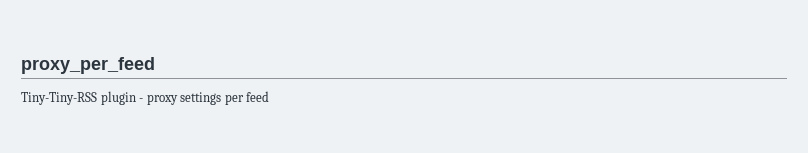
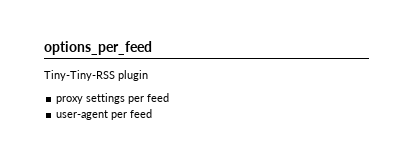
[21,57,155,74] proxy_per_feed -> [44,41,152,55] options_per_feed
[139,98,144,102] - -> (148, 75) //
(270, 96) none -> [56,109,153,120] // user-agent per feed

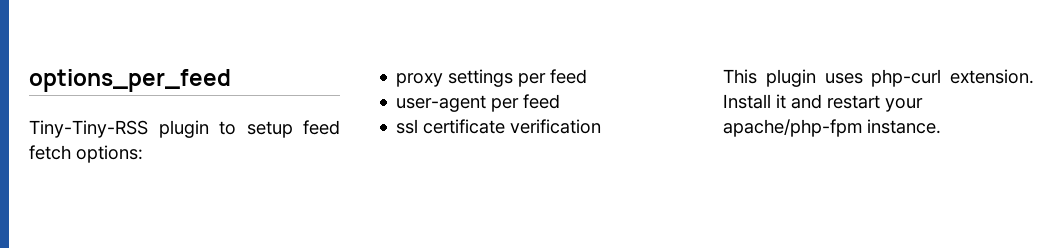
(148, 75) none -> [219,120,340,138] [29,145,143,163] to setup feed fetch options:
(153, 113) none -> [396,119,602,134] [723,69,1034,87] [723,94,923,112] [723,119,941,137] // ssl certificate verification // This plugin uses php-curl extension. Install it and restart your apache/php-fpm instance.

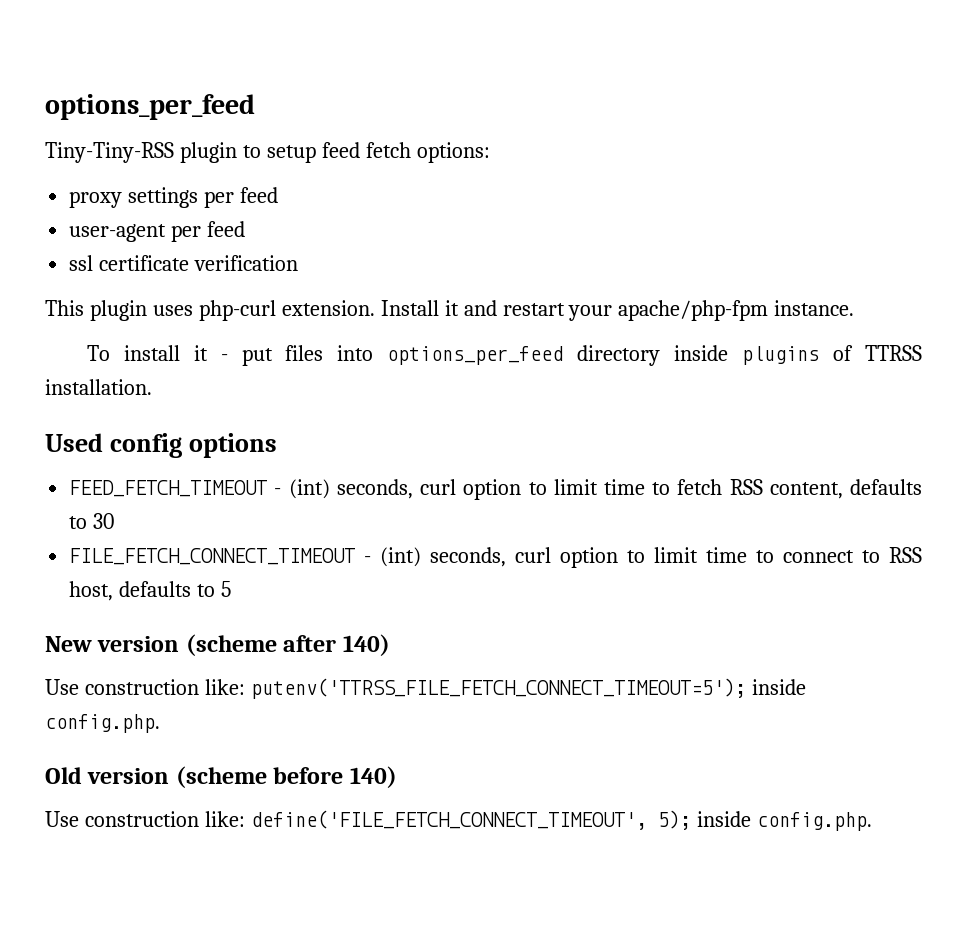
(941, 126) none -> [86,345,922,366] [45,379,152,395] [45,433,277,458] [69,479,923,500] [69,513,115,529] [69,547,923,568] [69,581,232,601] [45,634,390,656] [45,678,806,699] [45,714,160,733] [45,766,397,788] [45,810,872,831] // To install it - put files into options_per_feed directory inside plugins of TTRSS installation. // Used config options // FEED_FETCH_TIMEOUT - (int) seconds, curl option to limit time to fetch RSS content, defaults to 30 // FILE_FETCH_CONNECT_TIMEOUT - (int) seconds, curl option to limit time to connect to RSS host, defaults to 5 // New version (scheme after 140) // Use construction like: putenv('TTRSS_FILE_FETCH_CONNECT_TIMEOUT=5'); inside config.php. // Old version (scheme before 140) // Use construction like: define('FILE_FETCH_CONNECT_TIMEOUT', 5); inside config.php.

